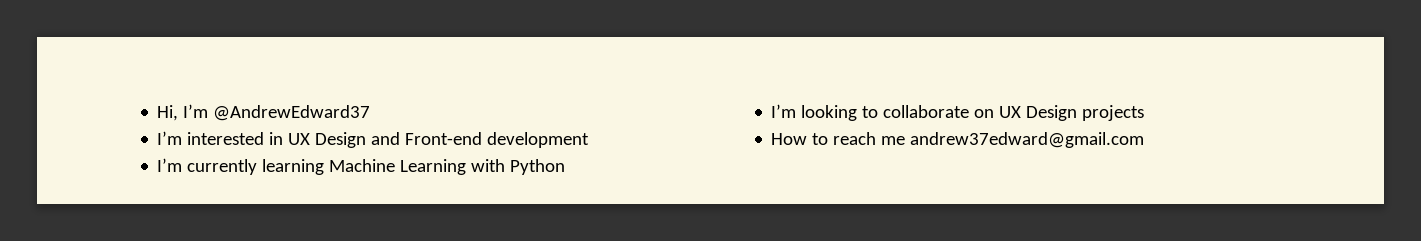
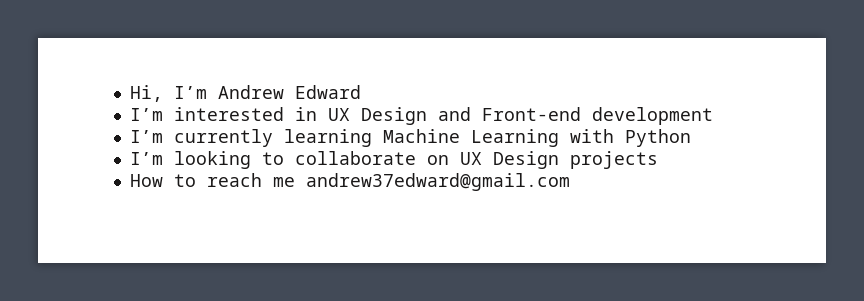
[213,105,371,121] @AndrewEdward37 -> [217,85,361,99] Andrew Edward

